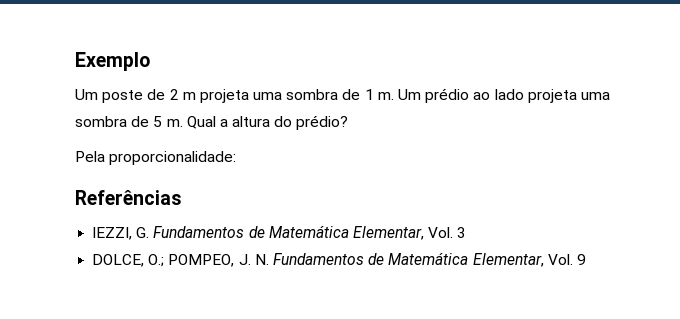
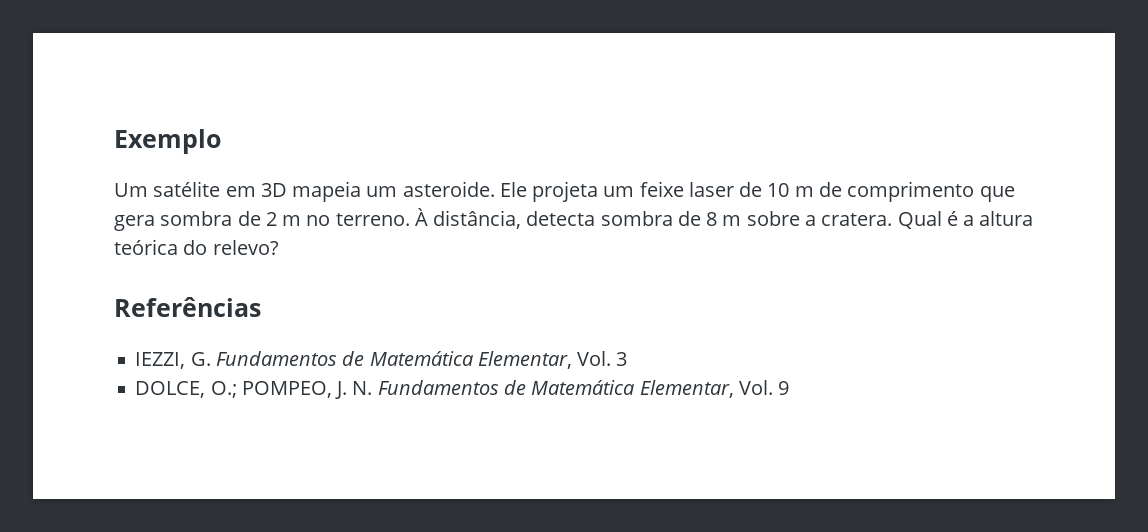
[102,88,610,103] [75,115,349,130] [75,151,237,165] poste de 2 m projeta uma sombra de 1 m. Um prédio ao lado projeta uma sombra de 5 m. Qual a altura do prédio? // Pela proporcionalidade: -> [153,181,1015,202] [114,208,1034,231] [114,239,279,255] satélite em 3D mapeia um asteroide. Ele projeta um feixe laser de 10 m de comprimento que gera sombra de 2 m no terreno. À distância, detecta sombra de 8 m sobre a cratera. Qual é a altura teórica do relevo?

